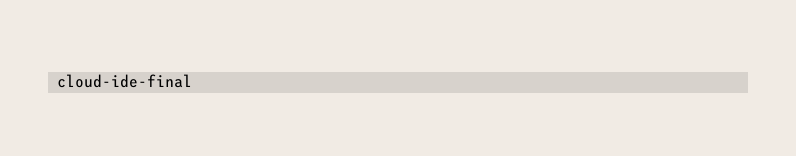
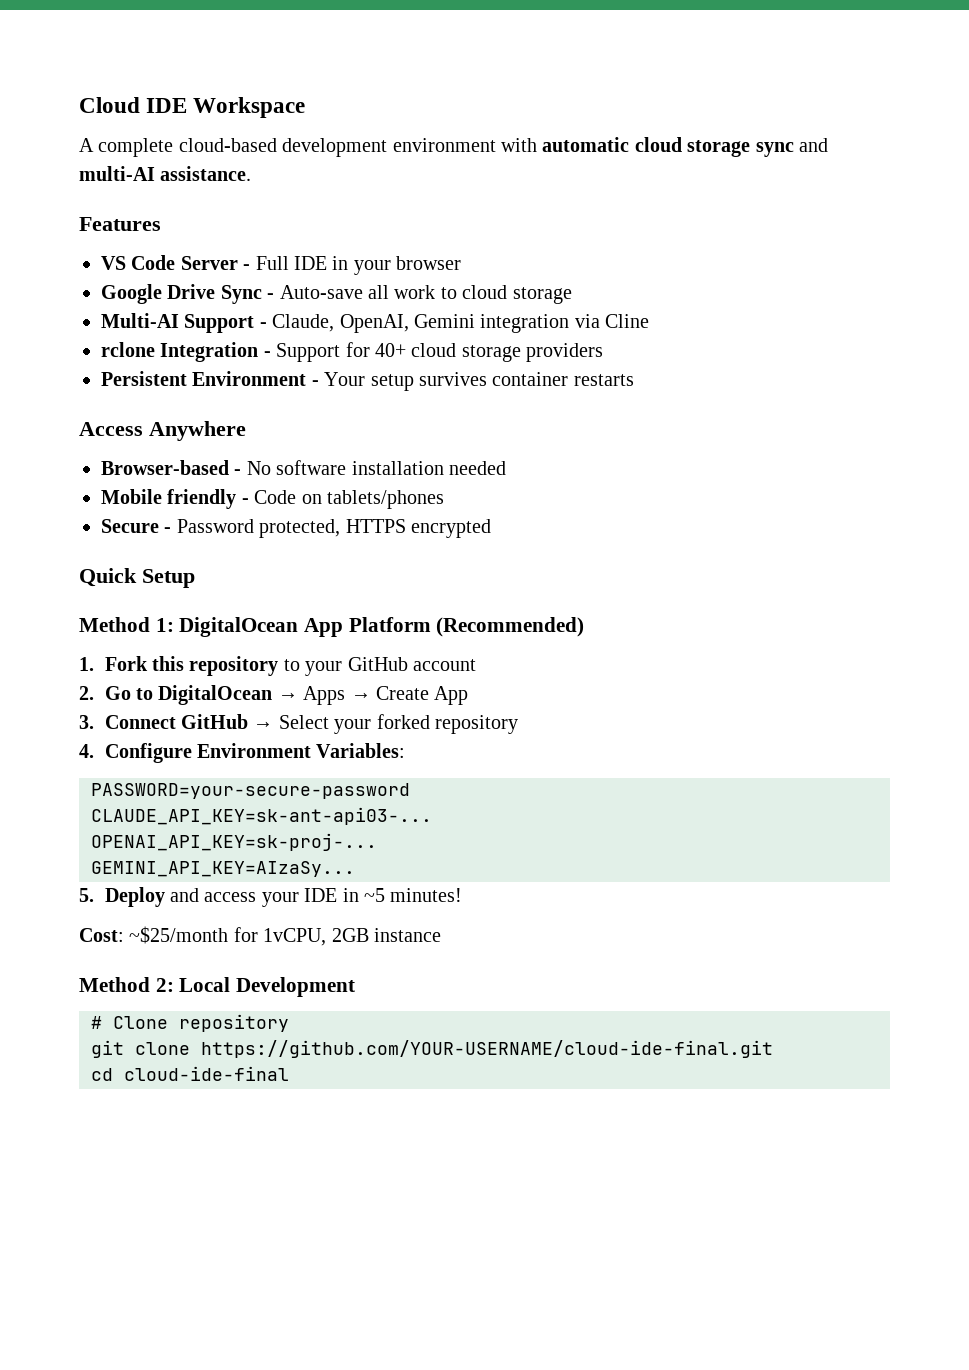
(56, 81) none -> [79,97,306,118] [79,137,828,157] [79,166,252,181] [79,217,161,231] [101,255,462,275] [101,284,572,304] [101,313,650,333] [101,342,604,362] [101,371,634,391] [79,421,246,441] [101,460,506,475] [101,489,444,509] [101,519,491,538] [79,568,195,588] [79,617,585,637] [79,656,476,676] [79,685,469,705] [79,714,518,734] [79,743,406,763] [91,783,410,799] [91,807,432,825] [91,833,377,851] [91,861,355,877] [79,887,463,907] [79,926,441,946] [79,977,356,997] [91,1014,289,1032] [91,1040,773,1058] [91,1068,113,1081] Cloud IDE Workspace // A complete cloud-based development environment with automatic cloud storage sync and multi-AI assistance. // Features // VS Code Server - Full IDE in your browser // Google Drive Sync - Auto-save all work to cloud storage // Multi-AI Support - Claude, OpenAI, Gemini integration via Cline // rclone Integration - Support for 40+ cloud storage providers // Persistent Environment - Your setup survives container restarts // Access Anywhere // Browser-based - No software installation needed // Mobile friendly - Code on tablets/phones // Secure - Password protected, HTTPS encrypted // Quick Setup // Method 1: DigitalOcean App Platform (Recommended) // 1. Fork this repository to your GitHub account // 2. Go to DigitalOcean → Apps → Create App // 3. Connect GitHub → Select your forked repository // 4. Configure Environment Variables: // PASSWORD=your-secure-password // CLAUDE_API_KEY=sk-ant-api03-... // OPENAI_API_KEY=sk-proj-... // GEMINI_API_KEY=AIzaSy... // 5. Deploy and access your IDE in ~5 minutes! // Cost: ~$25/month for 1vCPU, 2GB instance // Method 2: Local Development // # Clone repository // git clone https://github.com/YOUR-USERNAME/cloud-ide-final.git // cd

